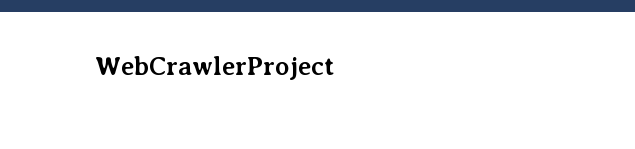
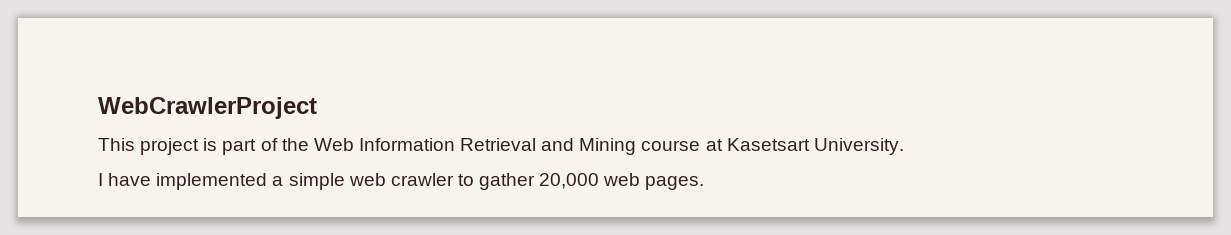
(334, 68) none -> [98,138,904,155] [98,173,705,190] // This project is part of the Web Information Retrieval and Mining course at Kasetsart University. // I have implemented a simple web crawler to gather 20,000 web pages.

